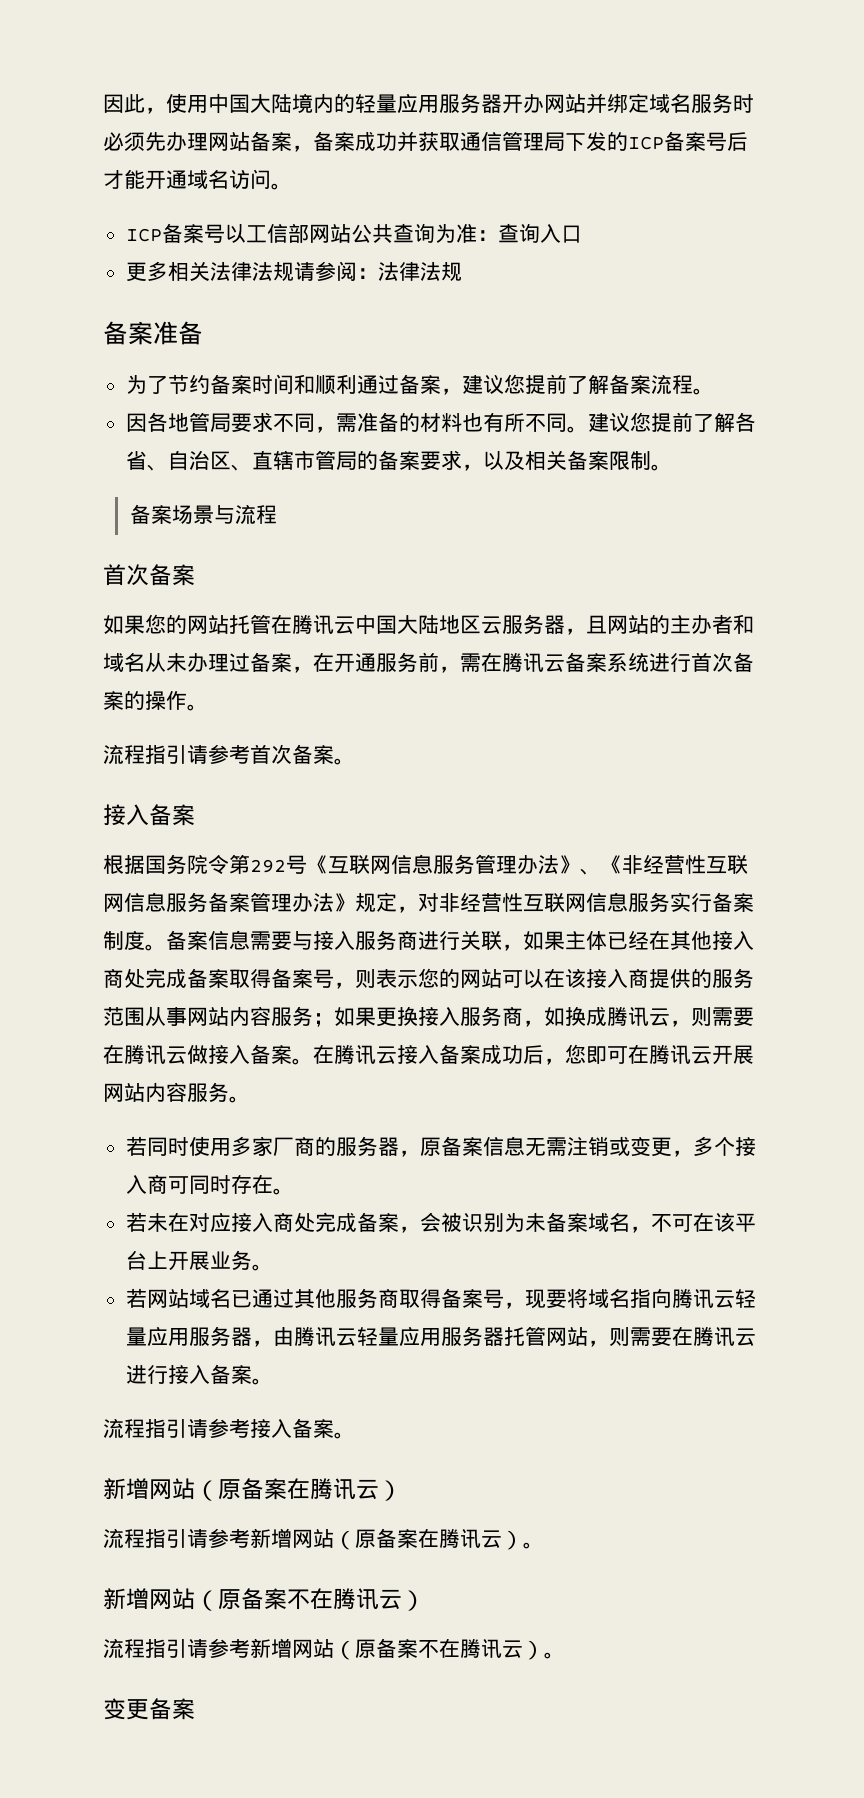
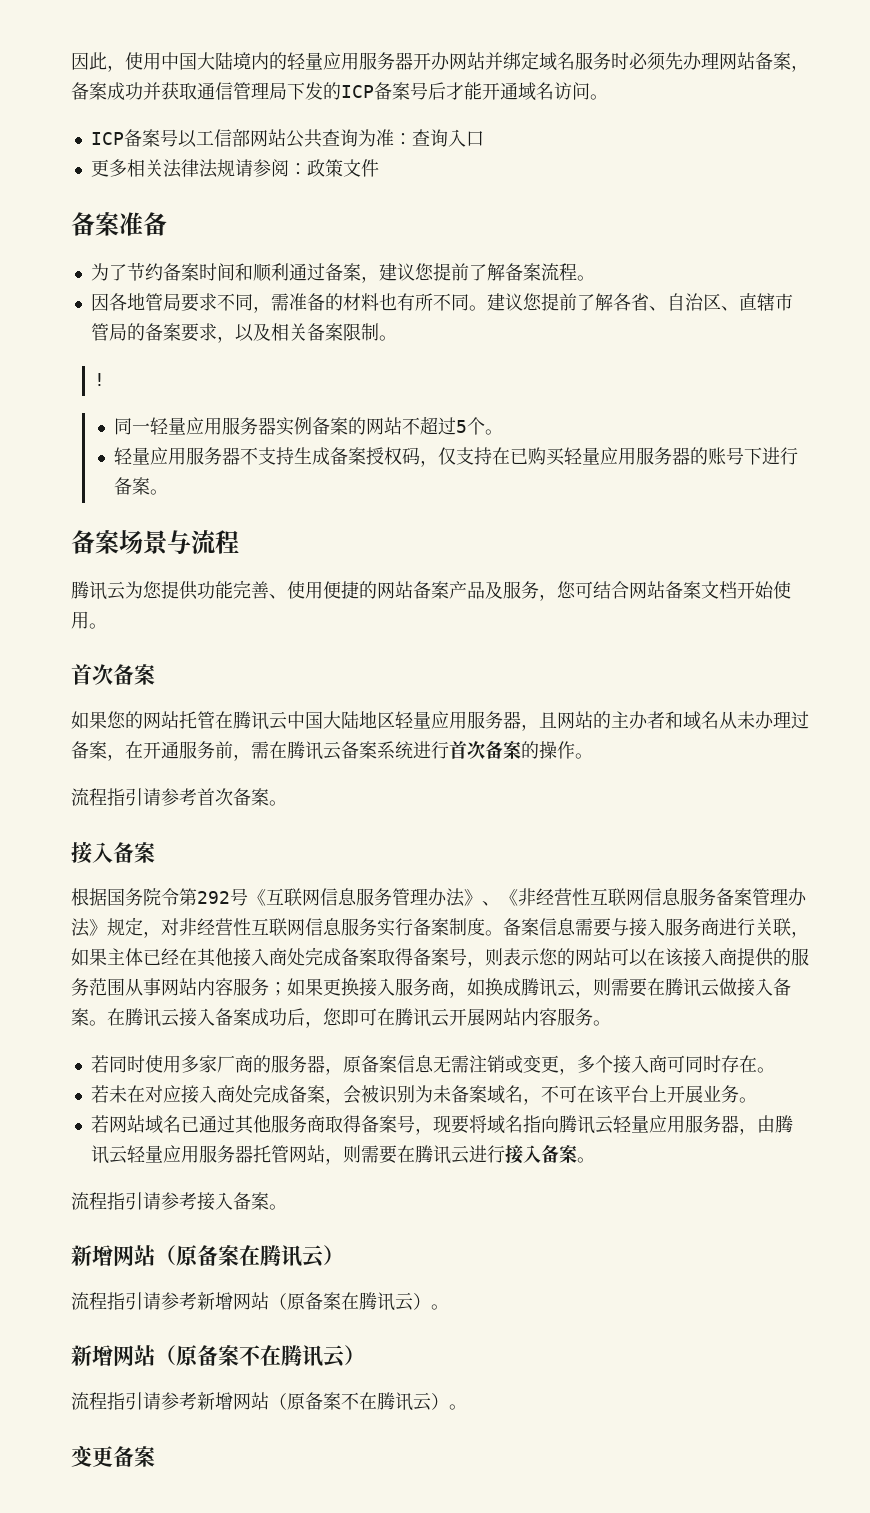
[377,261,462,281] 法律法规 -> [306,159,379,177] 政策文件
[129,504,277,524] 备案场景与流程 -> [94,373,106,386] [114,416,504,436] [114,447,799,467] [114,477,169,495] [71,530,239,555] [71,580,791,601] [71,611,107,629] ! // 同一轻量应用服务器实例备案的网站不超过5个。 // 轻量应用服务器不支持生成备案授权码，仅支持在已购买轻量应用服务器的账号下进行备案。 // 备案场景与流程 // 腾讯云为您提供功能完善、使用便捷的网站备案产品及服务，您可结合网站备案文档开始使用。
[481,616,502,634] 云 -> [395,711,467,729] 轻量应用

